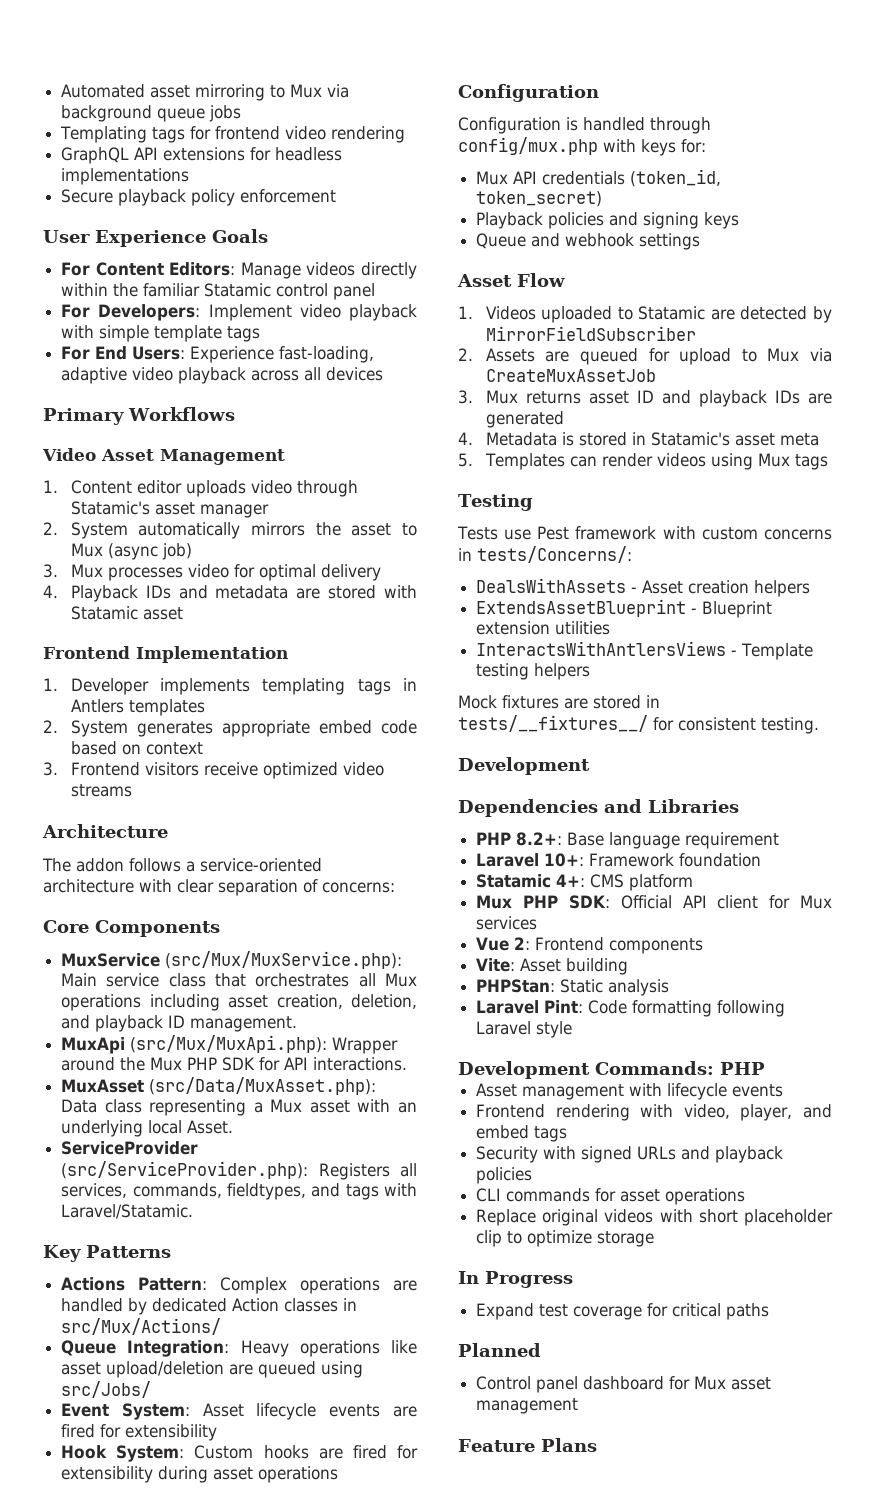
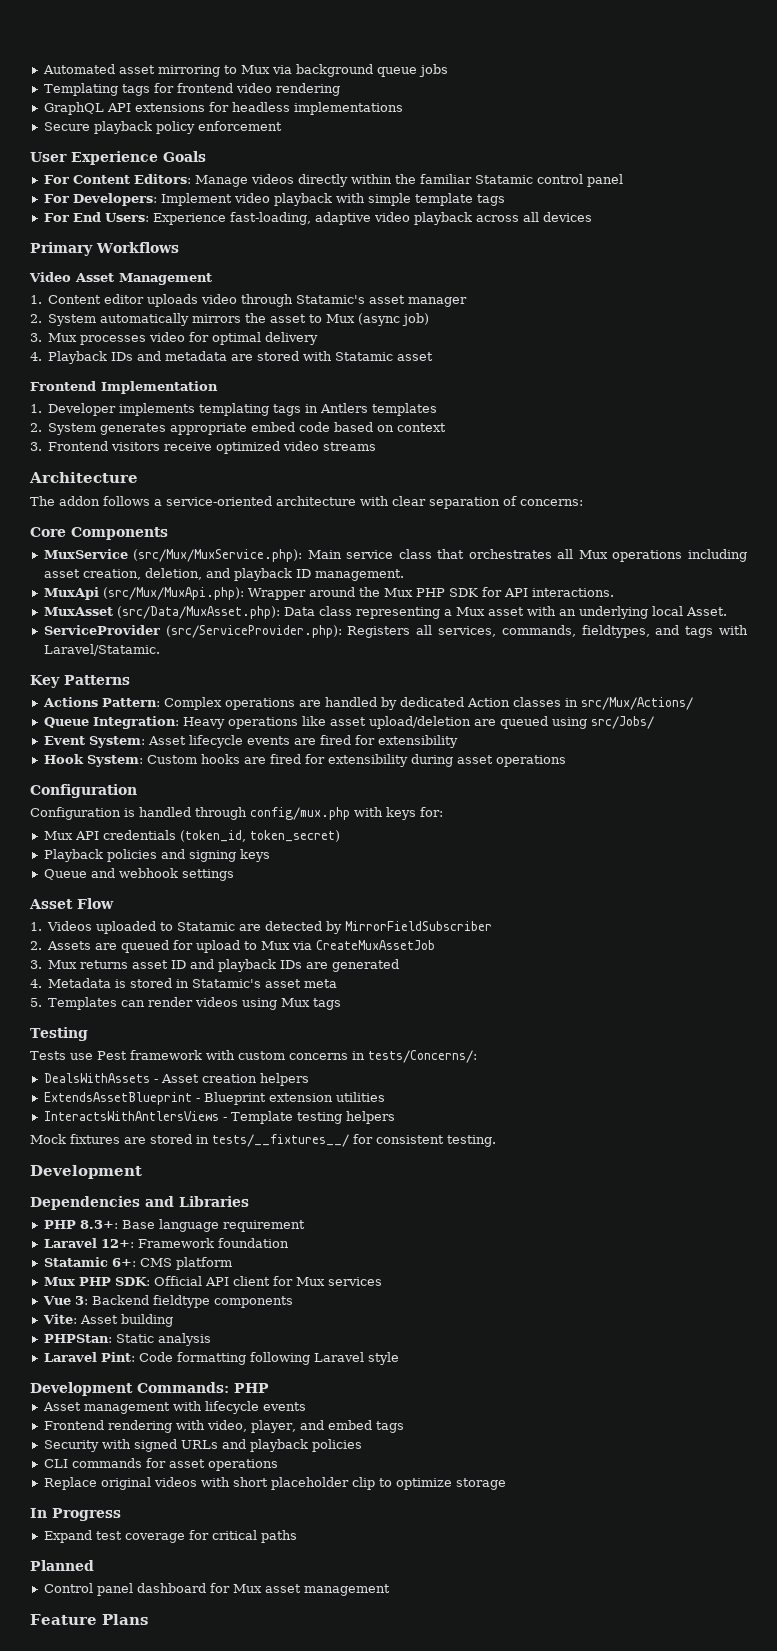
[516,832,563,846] 8.2+: -> [79,1220,118,1229] 8.3+:
[544,853,585,867] 10+: -> [100,1239,134,1248] 12+:
[556,874,586,887] 4+: -> [111,1258,136,1267] 6+:
[514,937,605,951] 2: Frontend -> [74,1295,210,1308] 3: Backend fieldtype

